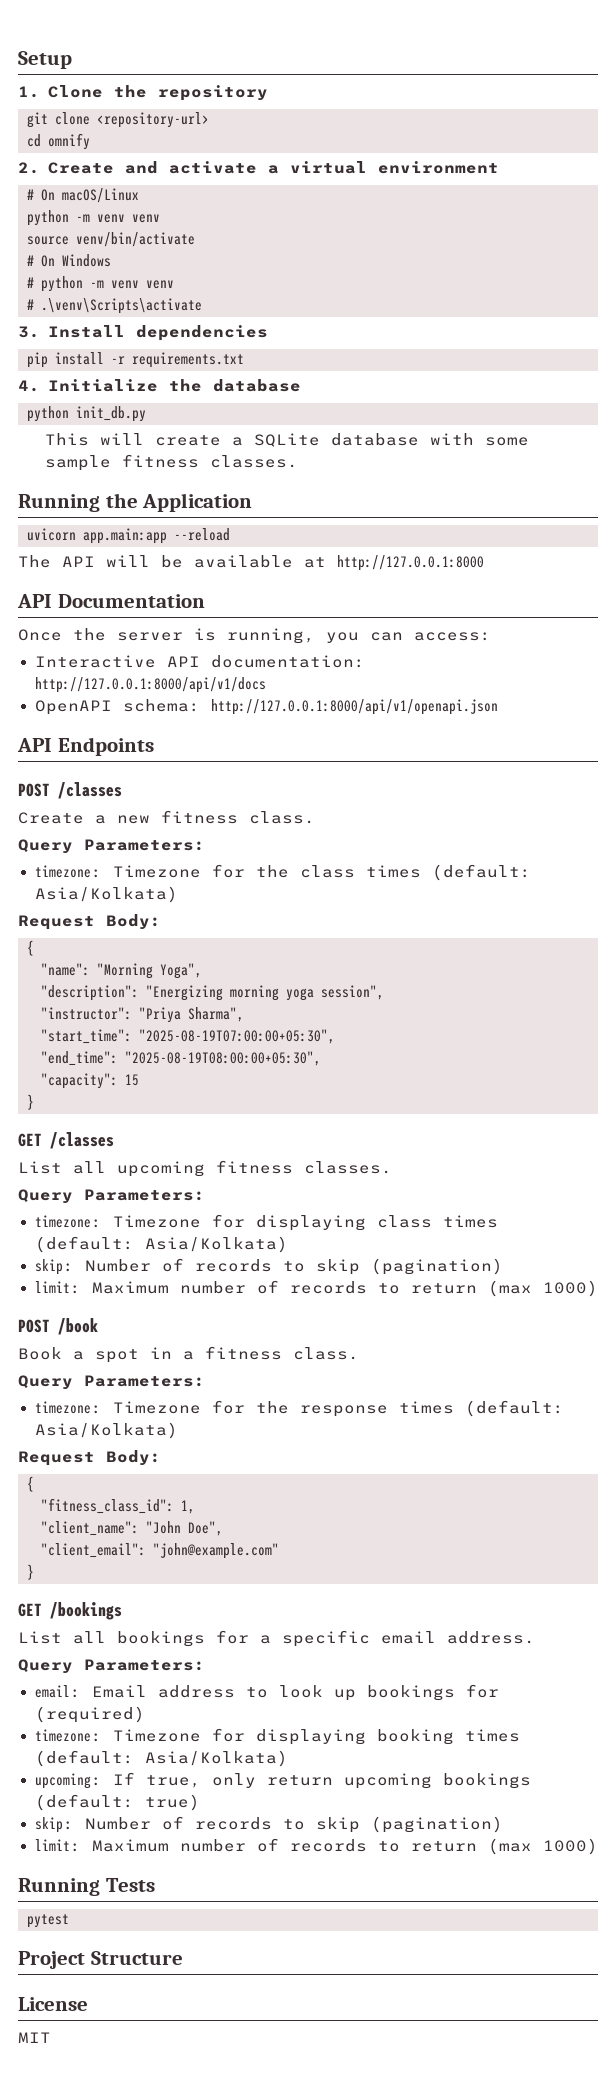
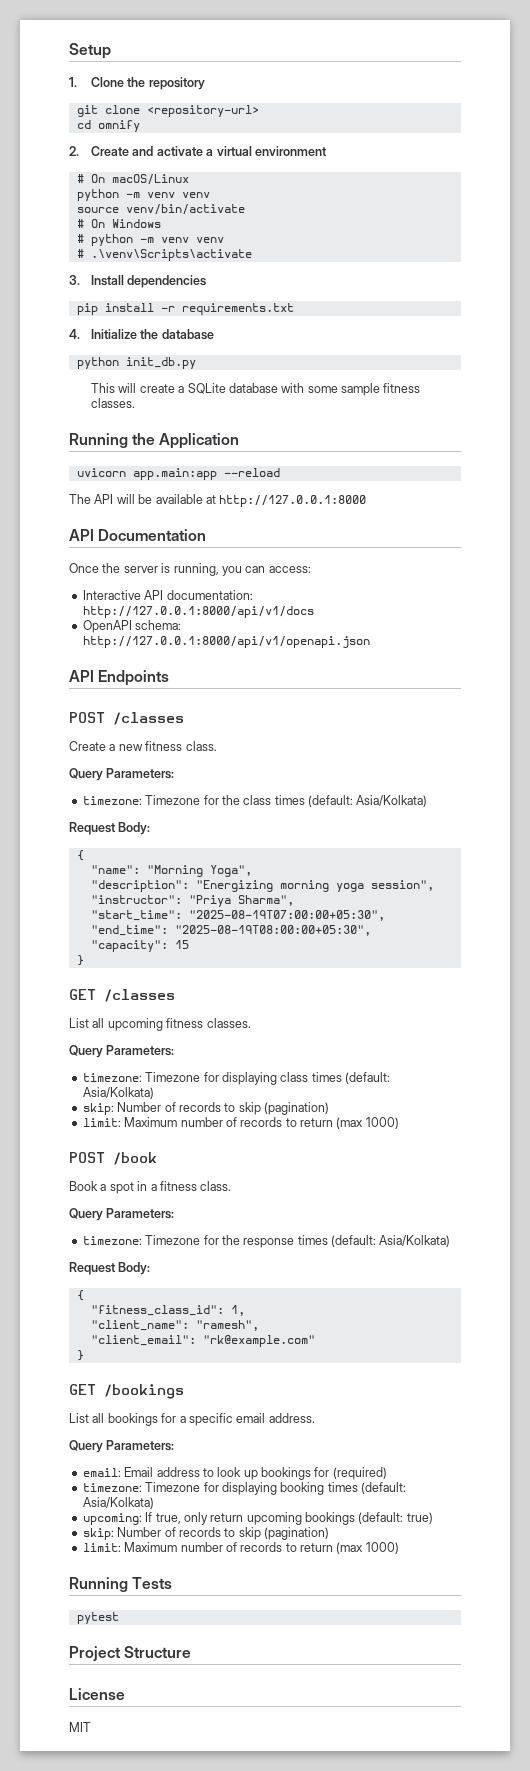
[146,1521,223,1536] "John Doe", -> [195,1320,259,1331] "ramesh",
[153,1543,279,1559] "john@example.com" -> [202,1335,315,1347] "rk@example.com"

